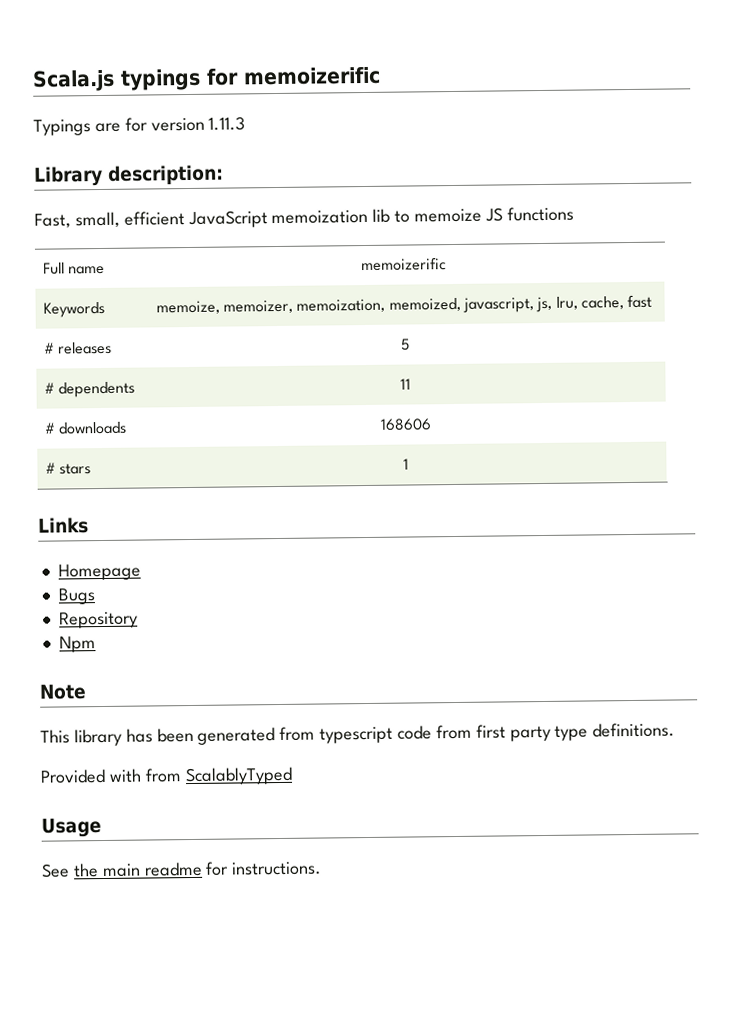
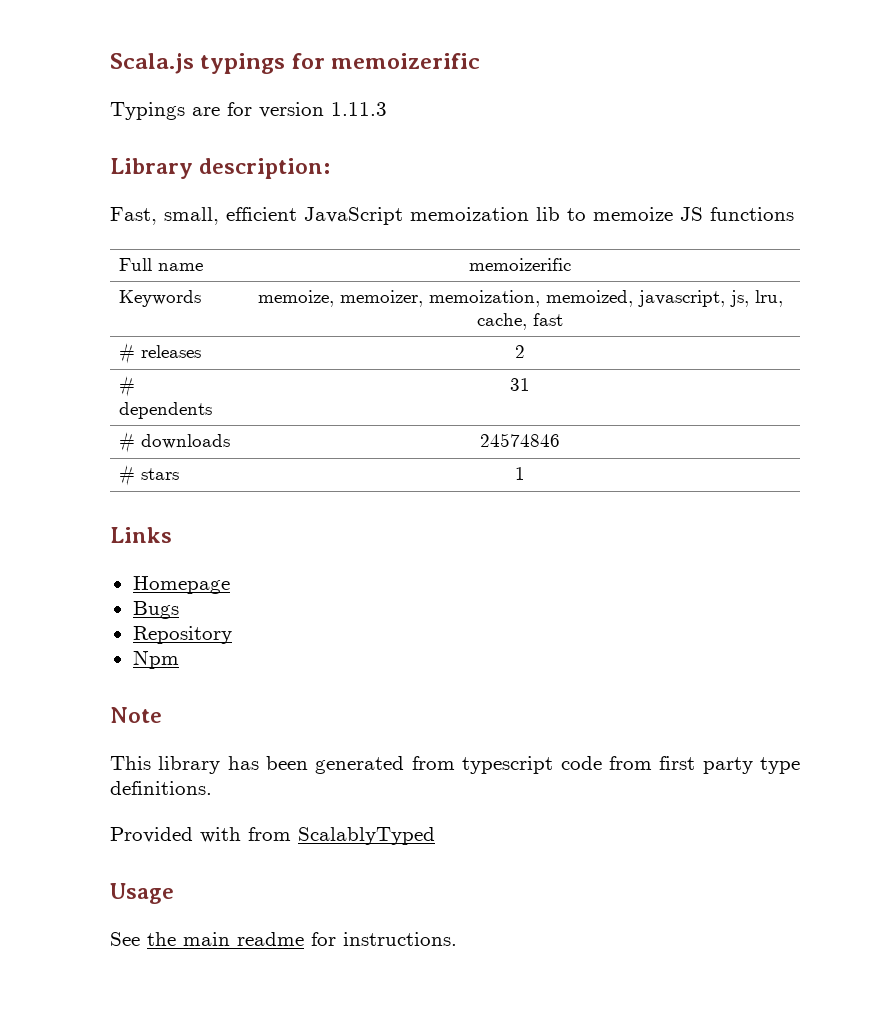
[400,338,410,351] 5 -> [515,345,525,358] 2
[399,378,411,390] 11 -> [510,378,530,391] 31
[379,418,432,431] 168606 -> [480,433,560,447] 24574846

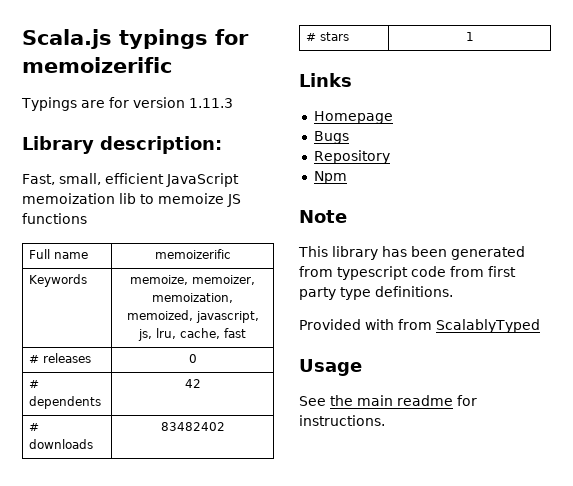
[515,345,525,358] 2 -> [188,354,197,363] 0
[510,378,530,391] 31 -> [184,379,201,388] 42
[480,433,560,447] 24574846 -> [160,422,225,431] 83482402

